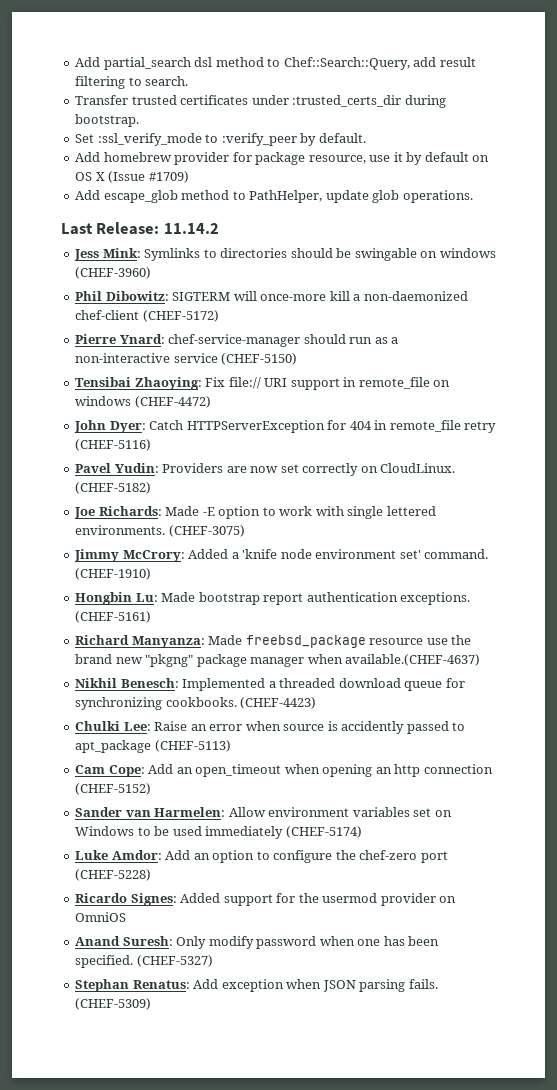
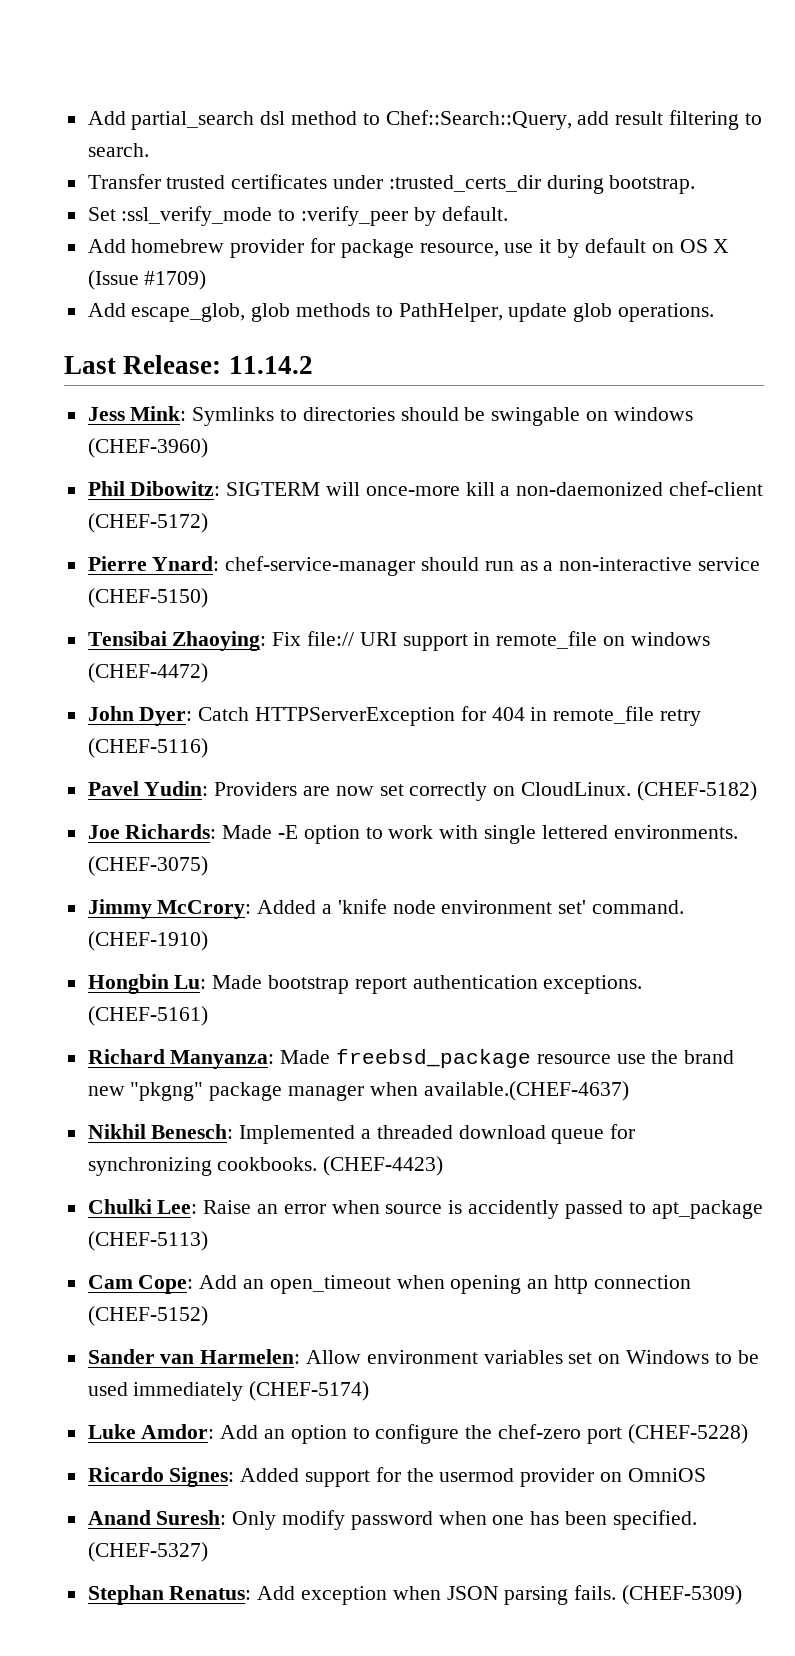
[103,190,230,203] escape_glob method -> [131,303,371,322] escape_glob, glob methods

